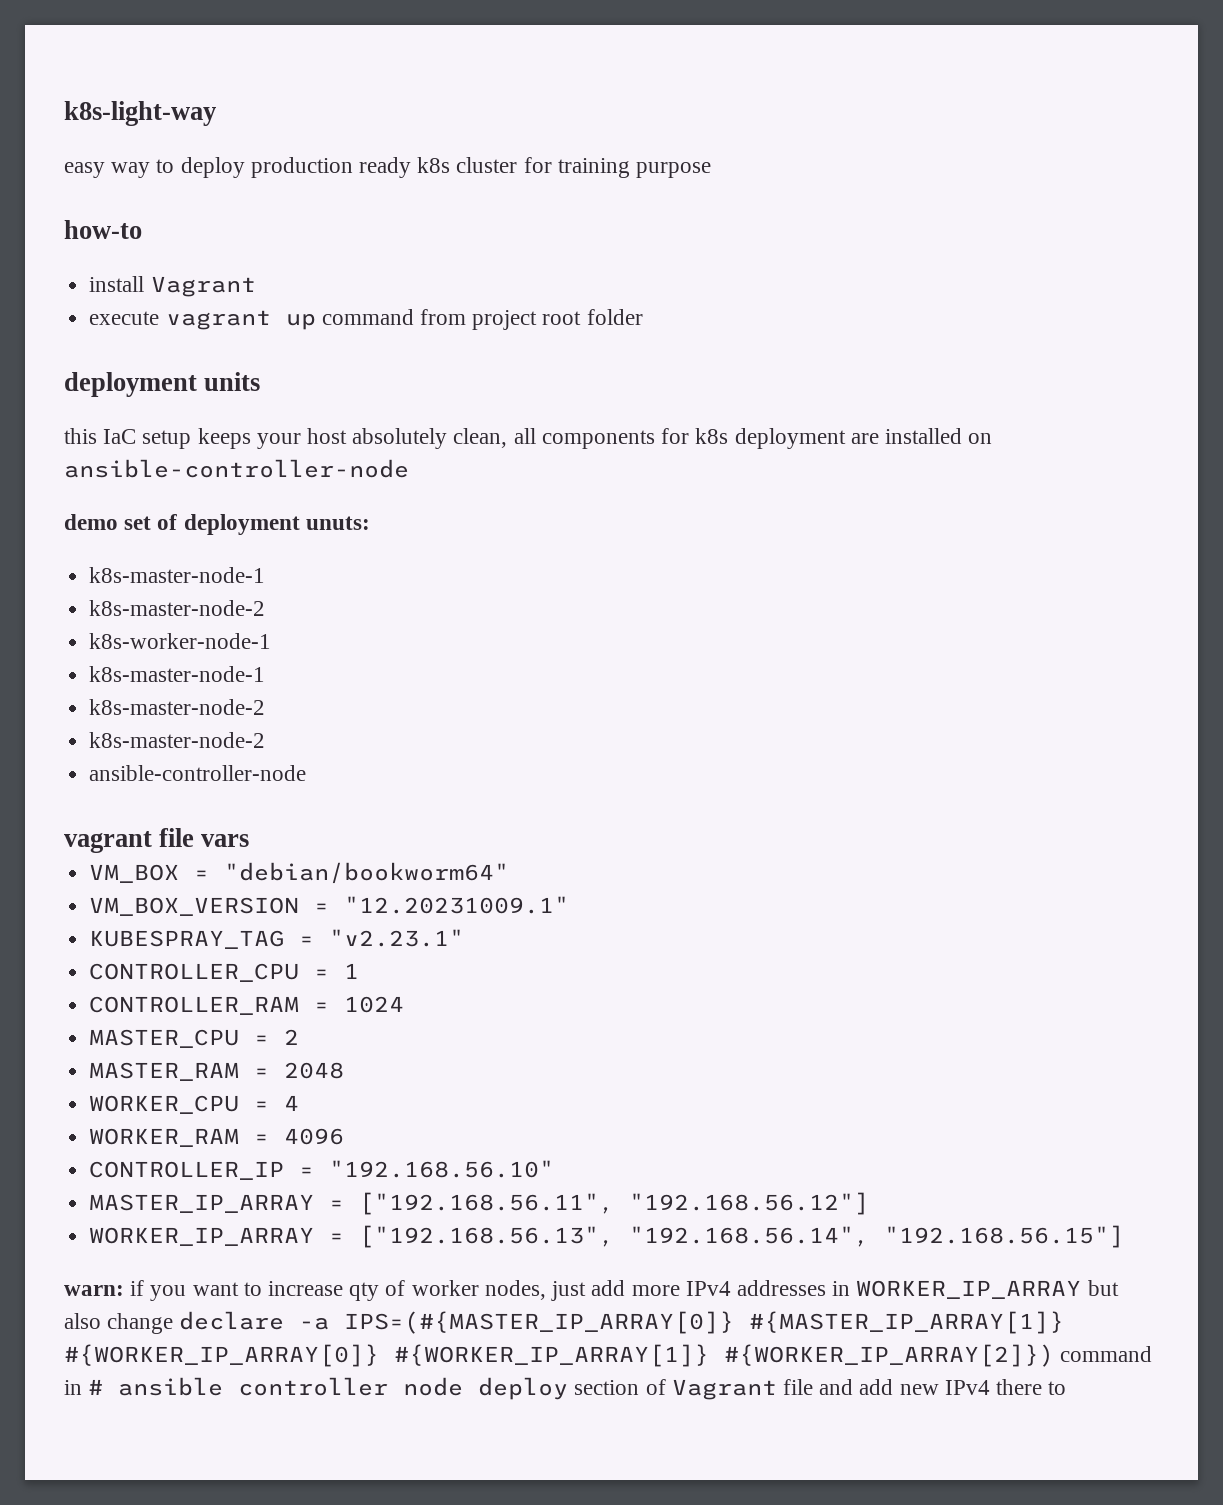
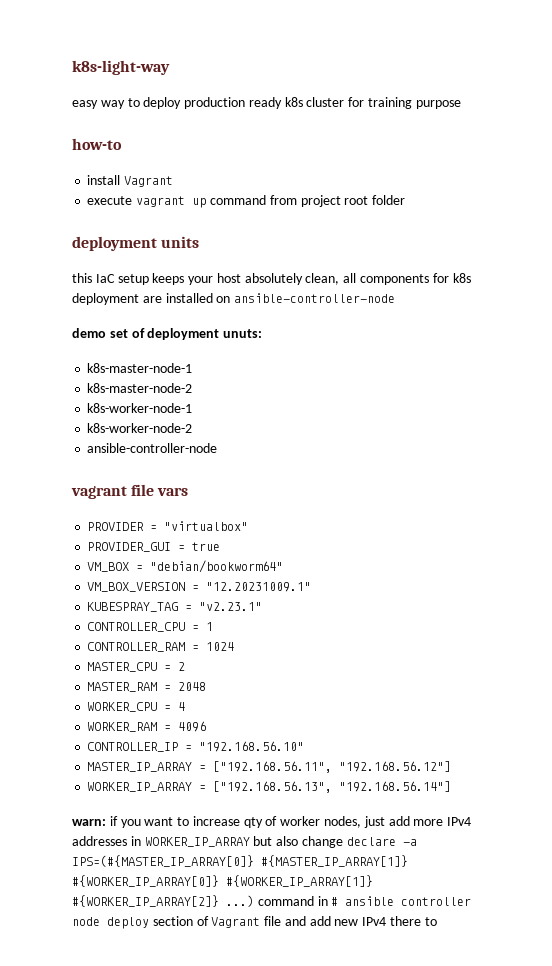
[89,666,266,682] [89,699,266,715] [89,732,266,748] k8s-master-node-1 // k8s-master-node-2 // k8s-master-node-2 -> [87,423,193,433] k8s-worker-node-2
(250, 840) none -> [87,521,249,531] [87,542,221,552] // PROVIDER = "virtualbox" // PROVIDER_GUI = true
[629,1225,1125,1248] "192.168.56.14", "192.168.56.15"] -> [339,781,452,792] "192.168.56.14"]
[724,1344,1054,1367] #{WORKER_IP_ARRAY[2]}) -> [72,895,254,907] #{WORKER_IP_ARRAY[2]} ...)

